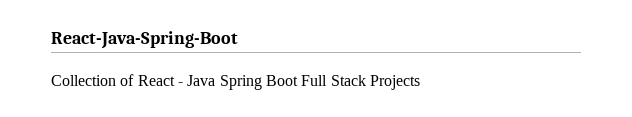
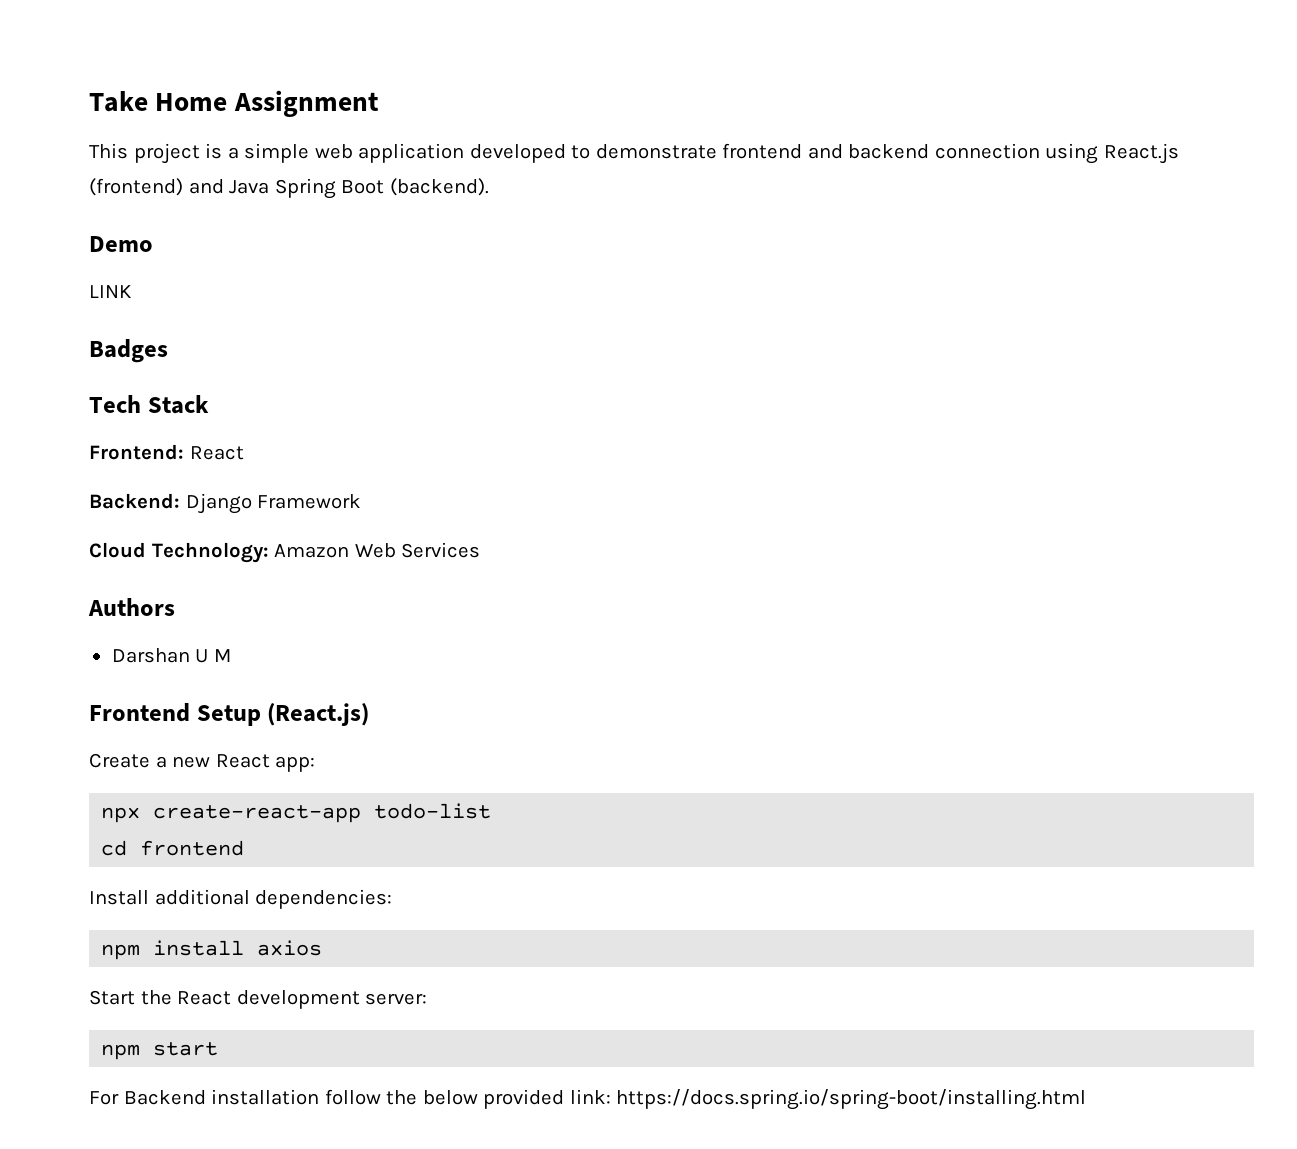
[51,31,238,49] [51,74,420,90] React-Java-Spring-Boot // Collection of React - Java Spring Boot Full Stack Projects -> [89,90,379,117] [89,143,1180,164] [89,178,489,199] [89,236,153,252] [89,285,132,298] [89,339,168,363] [89,395,209,414] [89,444,244,460] [89,493,362,514] [89,542,481,563] [88,598,175,616] [111,648,231,663] [89,703,370,726] [89,753,316,772] [101,803,492,823] [101,840,245,856] [89,889,393,909] [101,940,323,960] [89,990,428,1009] [101,1042,219,1060] [89,1089,1087,1110] Take Home Assignment // This project is a simple web application developed to demonstrate frontend and backend connection using React.js (frontend) and Java Spring Boot (backend). // Demo // LINK // Badges // Tech Stack // Frontend: React // Backend: Django Framework // Cloud Technology: Amazon Web Services // Authors // Darshan U M // Frontend Setup (React.js) // Create a new React app: // npx create-react-app todo-list // cd frontend // Install additional dependencies: // npm install axios // Start the React development server: // npm start // For Backend installation follow the below provided link: https://docs.spring.io/spring-boot/installing.html

